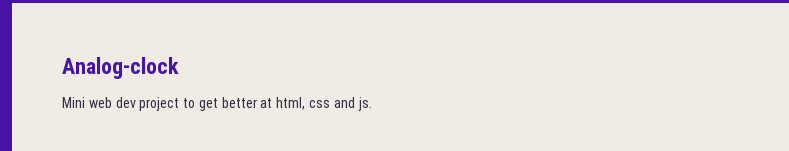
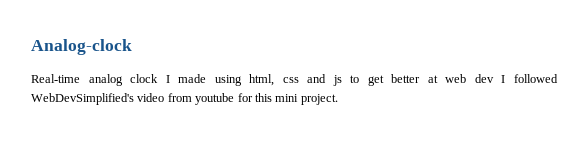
[62,97,372,111] Mini web dev project to get better at html, css and js. -> [31,74,558,86] [31,93,338,105] Real-time analog clock I made using html, css and js to get better at web dev I followed WebDevSimplified's video from youtube for this mini project.

